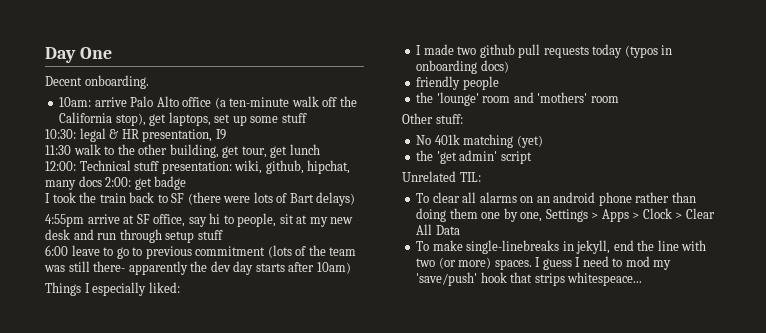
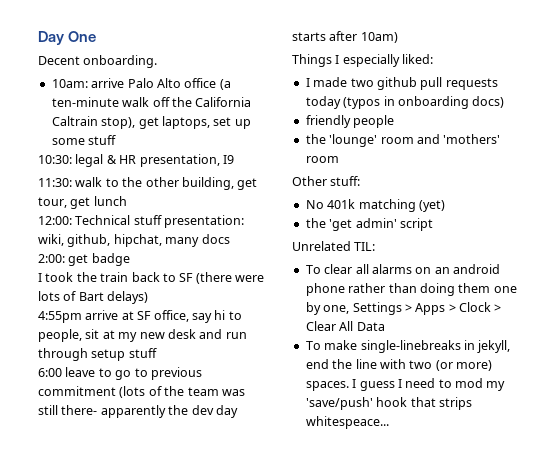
(113, 117) none -> [51,116,98,126] Caltrain
[45,145,71,155] 11:30 -> [38,178,72,187] 11:30:
(102, 181) none -> (230, 239) //

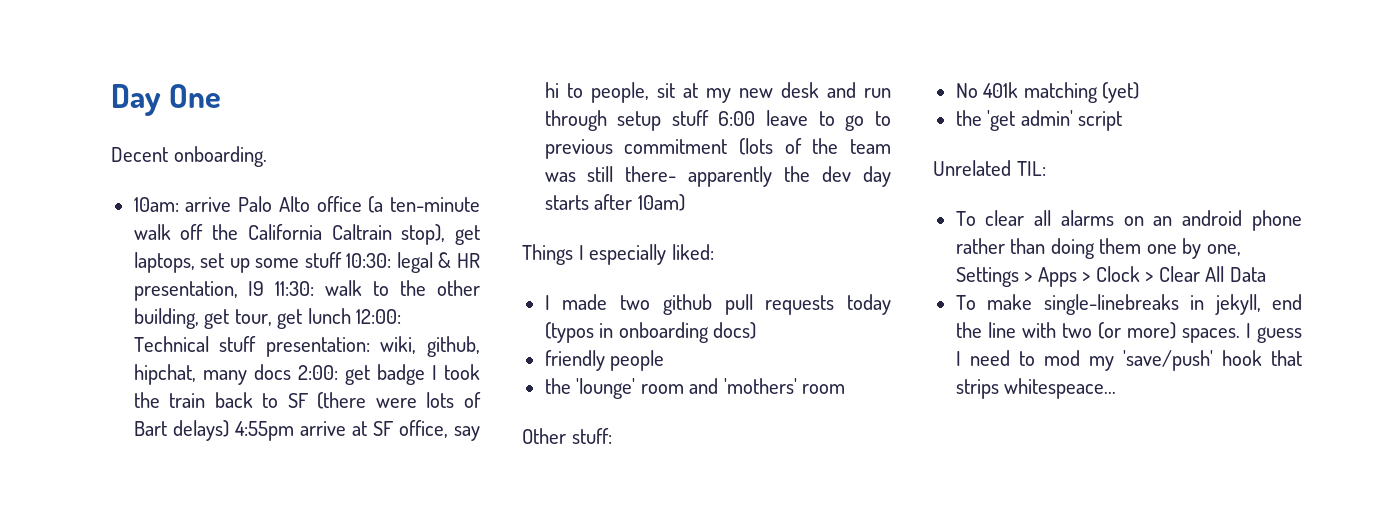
(117, 140) // -> (342, 260) none
(234, 159) // -> (265, 288) none
(127, 201) // -> (351, 316) none
(230, 239) // -> (291, 372) none
(130, 259) // -> (425, 374) none
(149, 297) // -> (229, 430) none
(157, 353) // -> (709, 118) none

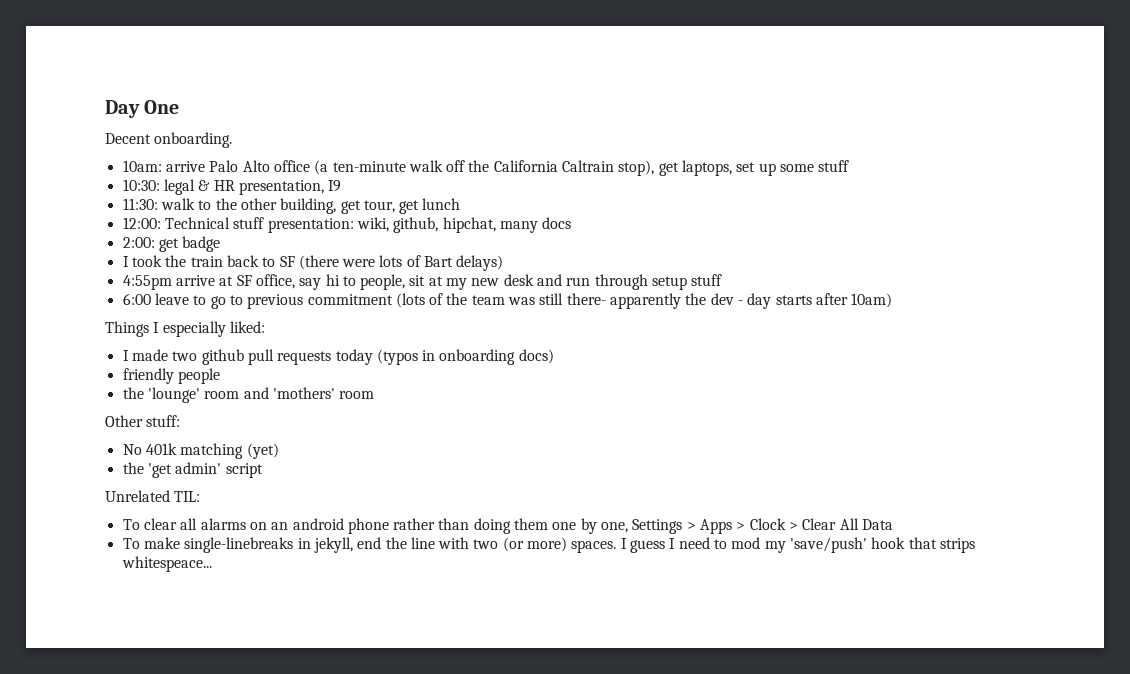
(342, 260) none -> (850, 166) //
(265, 288) none -> (342, 186) //
(351, 316) none -> (461, 204) //
(291, 372) none -> (572, 223) //
(425, 374) none -> (221, 244) //
(229, 430) none -> (504, 263) //
(709, 118) none -> (723, 280) //
(852, 174) none -> [738,300,744,305] -

